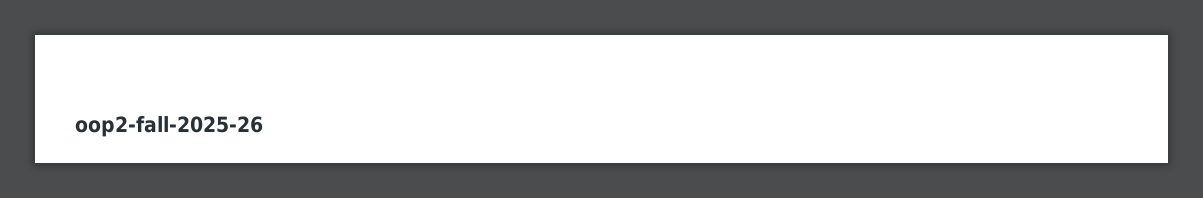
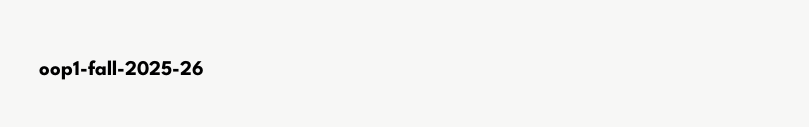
[75,116,263,137] oop2-fall-2025-26 -> [39,60,204,80] oop1-fall-2025-26

